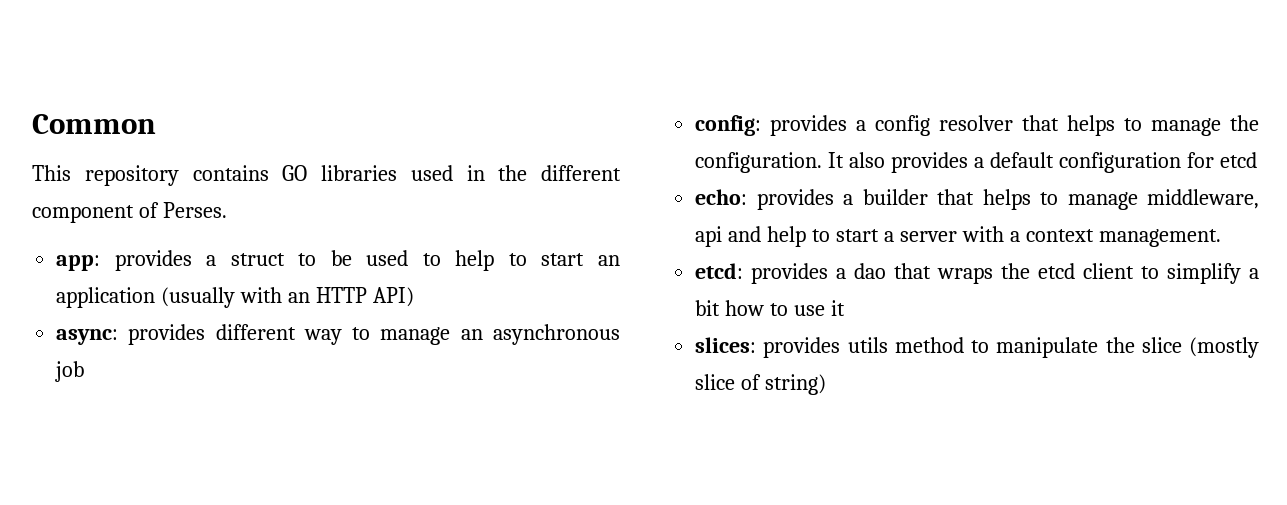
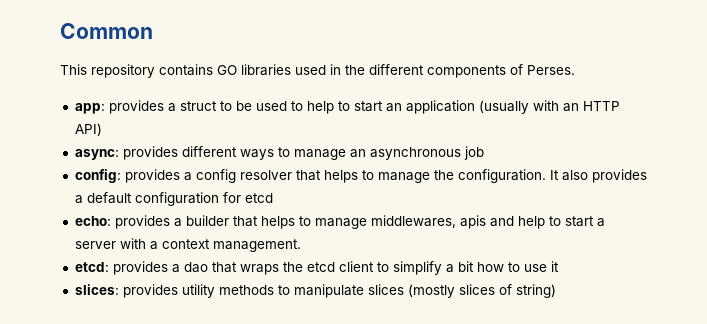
[32,205,134,223] component -> [427,65,506,78] components
[303,329,342,345] way -> [239,149,274,160] ways
[1147,189,1259,209] [695,226,723,247] middleware, api -> [370,215,486,229] middlewares, apis
[847,337,1259,358] [695,374,736,390] utils method to manipulate the slice (mostly slice -> [181,284,495,298] utility methods to manipulate slices (mostly slices

